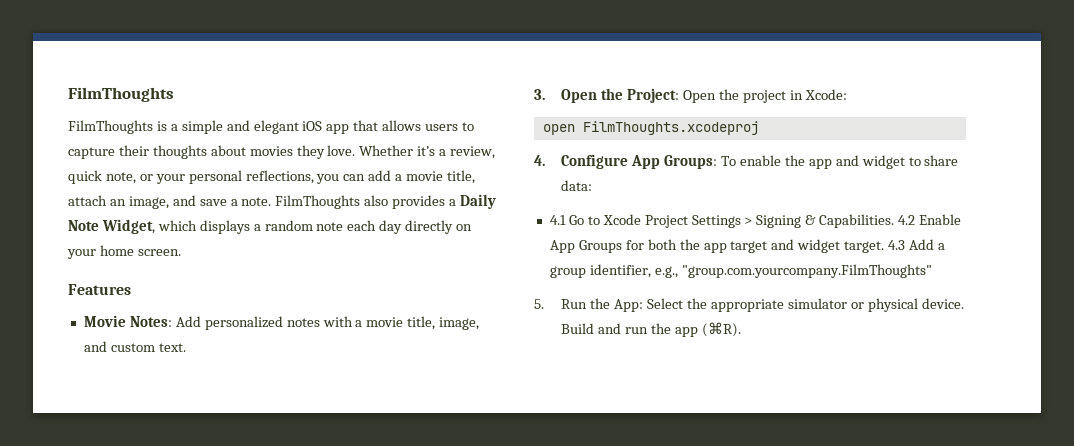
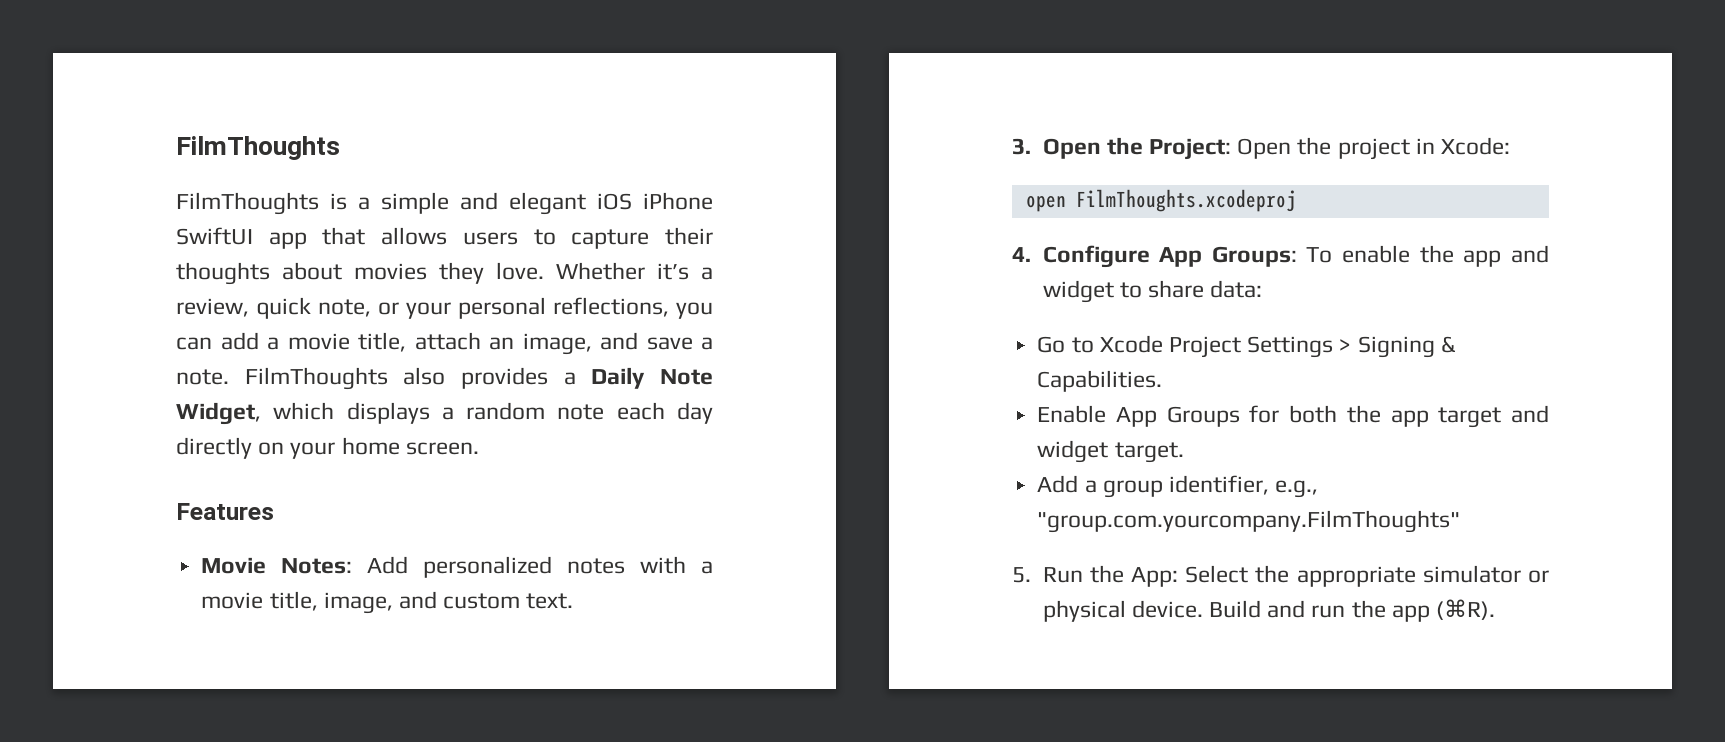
(323, 126) none -> [643,192,713,210] [176,227,253,245] iPhone SwiftUI
[549,215,566,225] 4.1 -> (1263, 289) none
[898,215,916,225] 4.2 -> (1163, 381) //
[888,240,906,250] 4.3 -> (1184, 452) //

